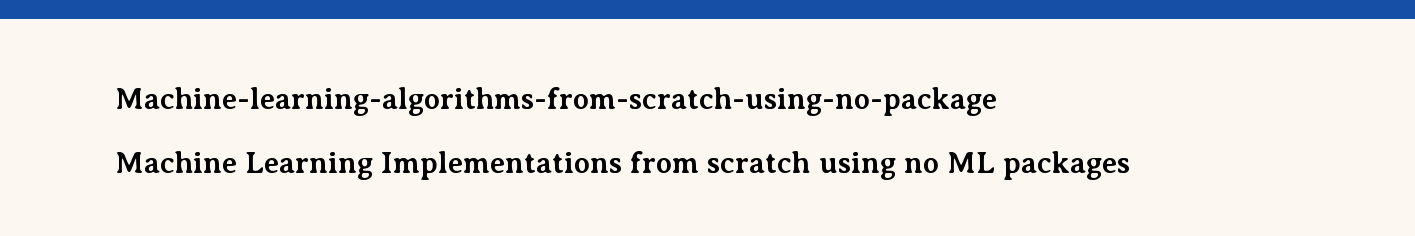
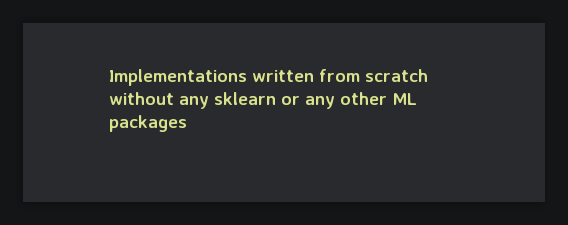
[115,87,997,116] [115,151,939,180] Machine-learning-algorithms-from-scratch-using-no-package // Machine Learning Implementations from scratch using no -> [109,69,428,86] [109,92,387,109] Implementations written from scratch without any sklearn or any other

